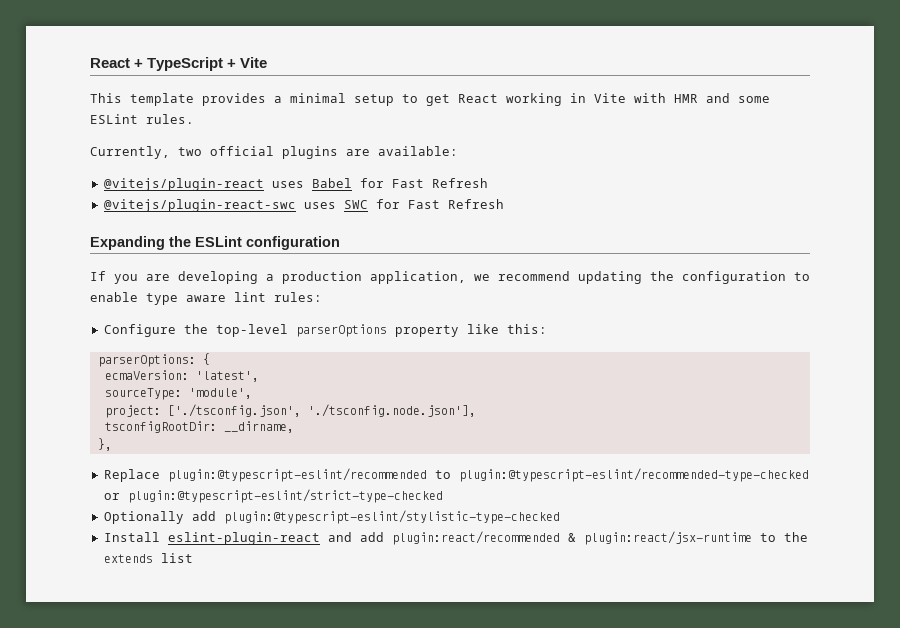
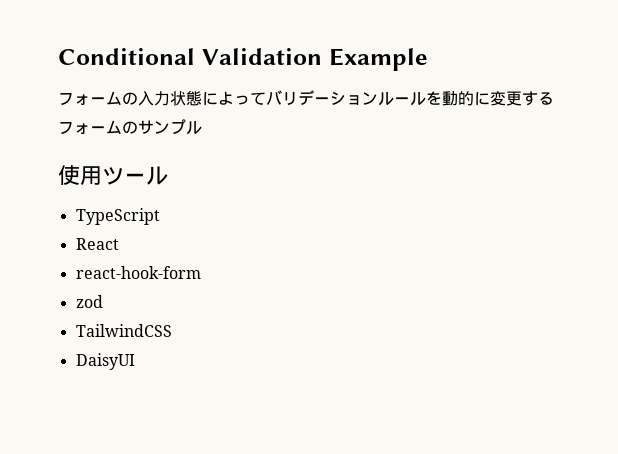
[90,57,268,71] [90,93,770,106] [90,114,194,124] [90,146,458,159] [103,178,488,191] [103,199,504,212] [90,236,340,250] [90,271,810,284] [90,292,322,305] [103,324,547,337] [97,353,210,367] [104,370,259,382] [104,388,252,400] [104,404,476,418] [104,421,294,433] [97,438,112,451] [103,468,809,482] [103,489,443,503] [103,510,560,524] [103,531,808,545] [103,553,193,563] React + TypeScript + Vite // This template provides a minimal setup to get React working in Vite with HMR and some ESLint rules. // Currently, two official plugins are available: // @vitejs/plugin-react uses Babel for Fast Refresh // @vitejs/plugin-react-swc uses SWC for Fast Refresh // Expanding the ESLint configuration // If you are developing a production application, we recommend updating the configuration to enable type aware lint rules: // Configure the top-level parserOptions property like this: // parserOptions: { // ecmaVersion: 'latest', // sourceType: 'module', // project: ['./tsconfig.json', './tsconfig.node.json'], // tsconfigRootDir: __dirname, // }, // Replace plugin:@typescript-eslint/recommended to plugin:@typescript-eslint/recommended-type-checked or plugin:@typescript-eslint/strict-type-checked // Optionally add plugin:@typescript-eslint/stylistic-type-checked // Install eslint-plugin-react and add plugin:react/recommended & plugin:react/jsx-runtime to the extends list -> [58,48,428,71] [58,90,554,106] [58,119,202,135] [58,165,168,185] [75,208,160,225] [75,238,119,250] [75,266,201,279] [75,295,103,308] [75,324,172,337] [75,353,135,370] Conditional Validation Example // フォームの入力状態によってバリデーションルールを動的に変更するフォームのサンプル // 使用ツール // TypeScript // React // react-hook-form // zod // TailwindCSS // DaisyUI

